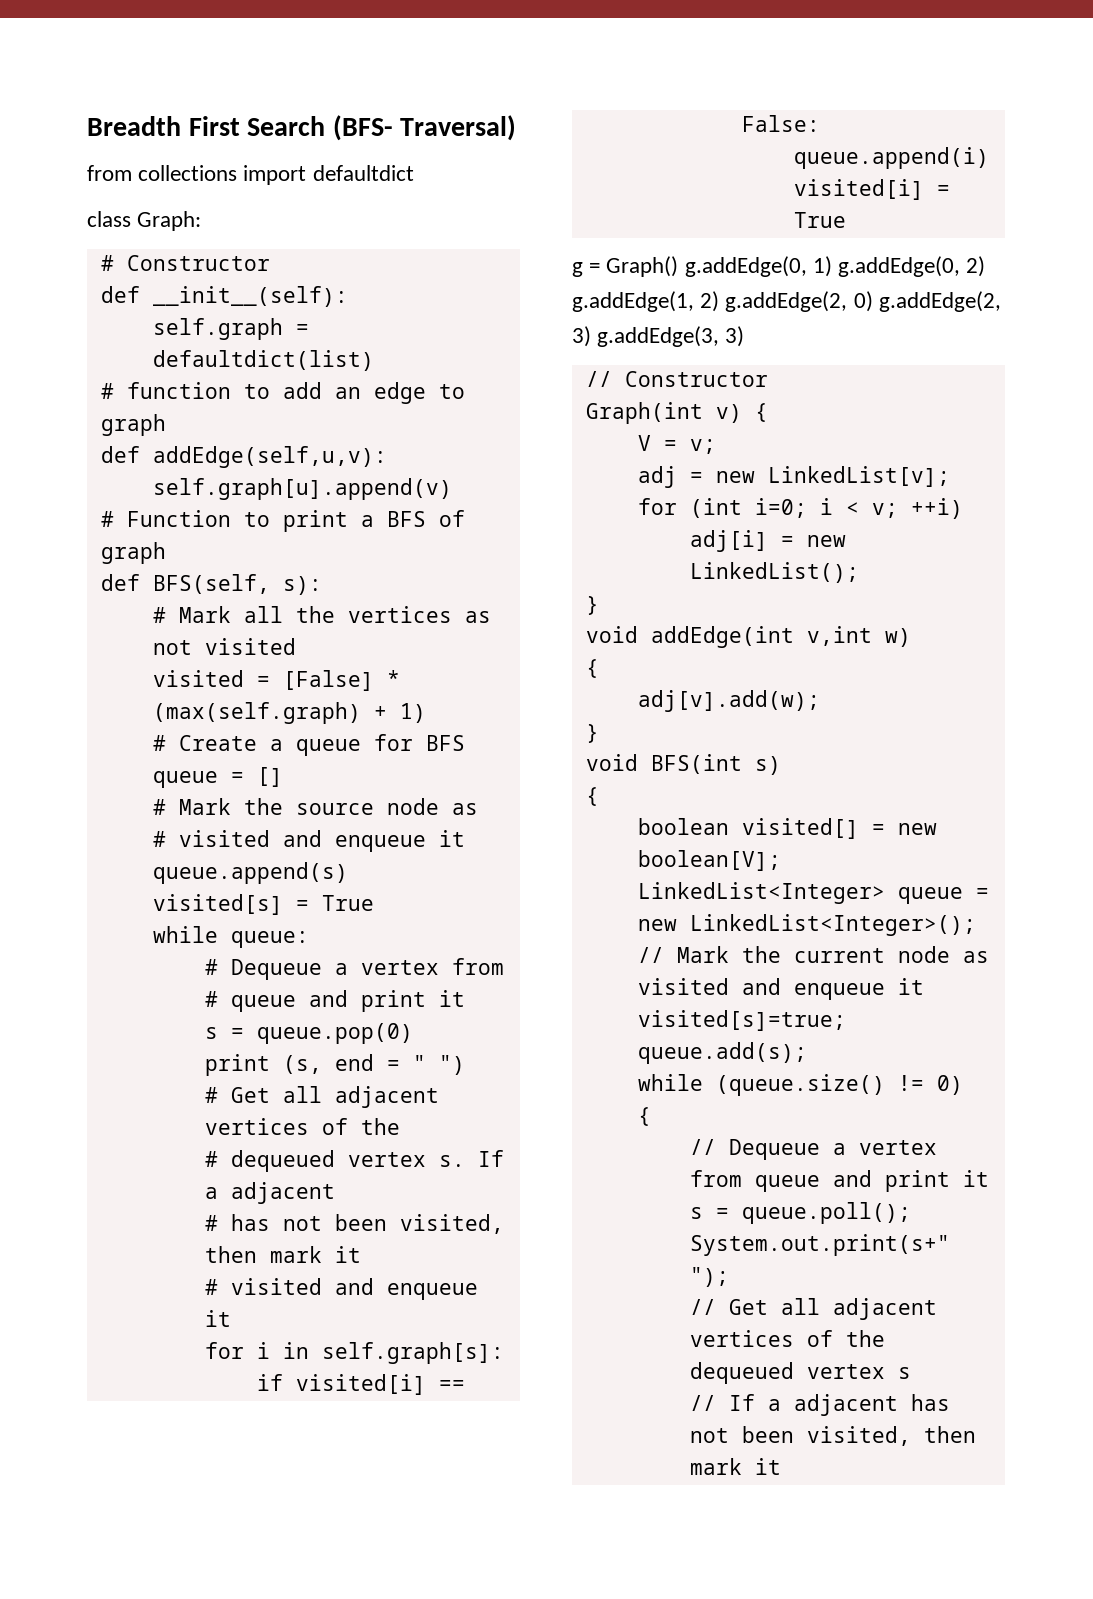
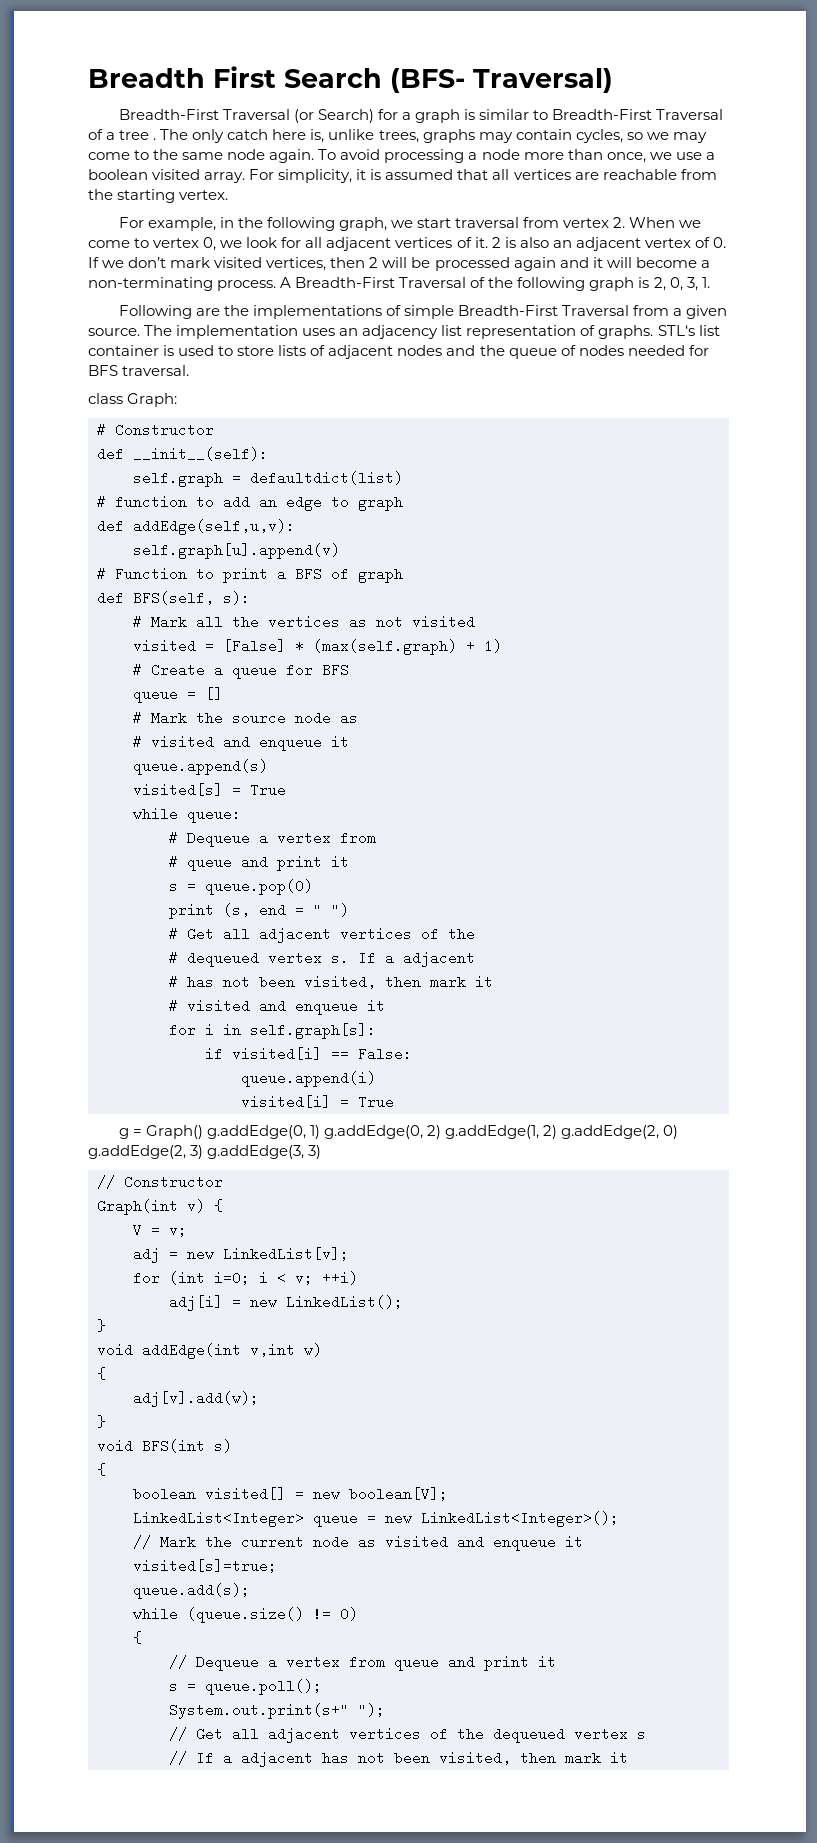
[87,165,414,185] from collections import defaultdict -> [118,109,724,123] [88,129,707,143] [88,149,715,163] [88,169,717,183] [88,189,229,203] [118,217,702,231] [88,237,726,251] [88,257,710,271] [88,277,710,291] [118,305,728,319] [88,325,720,339] [88,345,709,359] [88,365,190,376] Breadth-First Traversal (or Search) for a graph is similar to Breadth-First Traversal of a tree . The only catch here is, unlike trees, graphs may contain cycles, so we may come to the same node again. To avoid processing a node more than once, we use a boolean visited array. For simplicity, it is assumed that all vertices are reachable from the starting vertex. // For example, in the following graph, we start traversal from vertex 2. When we come to vertex 0, we look for all adjacent vertices of it. 2 is also an adjacent vertex of 0. If we don’t mark visited vertices, then 2 will be processed again and it will become a non-terminating process. A Breadth-First Traversal of the following graph is 2, 0, 3, 1. // Following are the implementations of simple Breadth-First Traversal from a given source. The implementation uses an adjacency list representation of graphs. STL‘s list container is used to store lists of adjacent nodes and the queue of nodes needed for BFS traversal.

